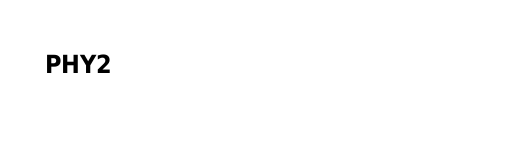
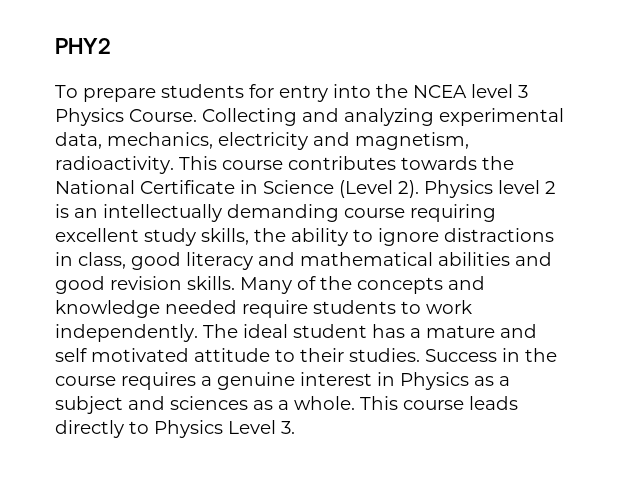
(112, 63) none -> [55,84,528,102] [55,108,564,126] [55,132,469,150] [55,156,514,174] [55,180,556,198] [55,204,496,222] [55,228,554,246] [55,252,552,270] [55,276,485,294] [55,300,472,318] [55,324,537,342] [55,348,557,362] [55,372,510,390] [55,396,518,414] [55,420,295,438] // To prepare students for entry into the NCEA level 3 Physics Course. Collecting and analyzing experimental data, mechanics, electricity and magnetism, radioactivity. This course contributes towards the National Certificate in Science (Level 2). Physics level 2 is an intellectually demanding course requiring excellent study skills, the ability to ignore distractions in class, good literacy and mathematical abilities and good revision skills. Many of the concepts and knowledge needed require students to work independently. The ideal student has a mature and self motivated attitude to their studies. Success in the course requires a genuine interest in Physics as a subject and sciences as a whole. This course leads directly to Physics Level 3.

